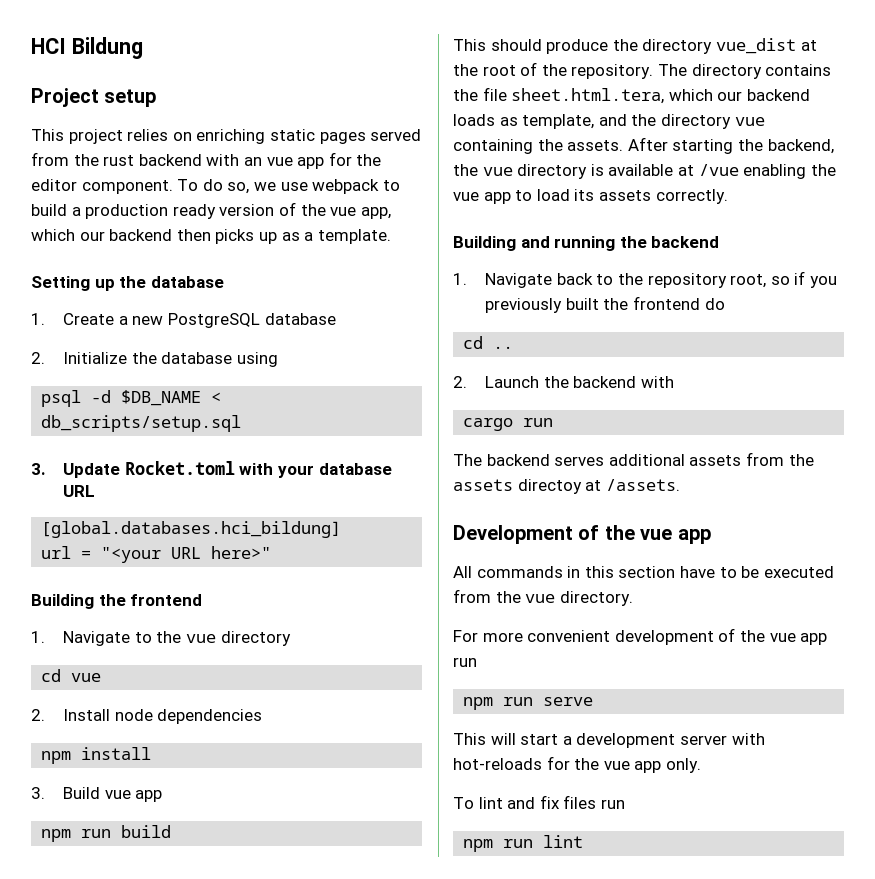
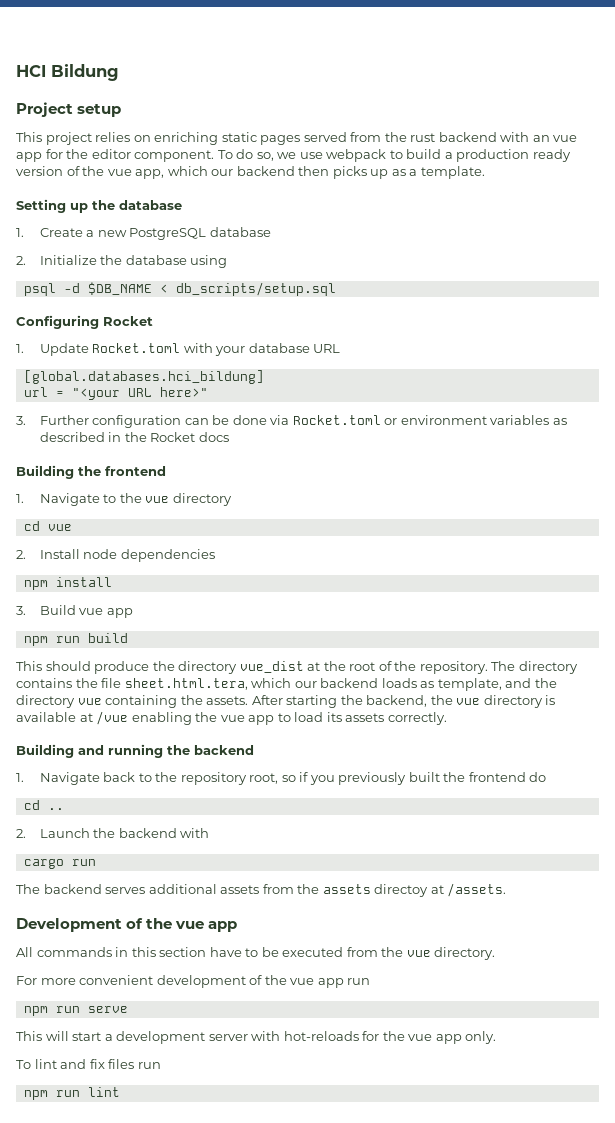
[31,463,46,475] 3. -> [16,315,153,329] [16,344,24,353] Configuring Rocket // 1.
(272, 552) none -> [16,415,567,428] [39,432,229,442] // 3. Further configuration can be done via Rocket.toml or environment variables as described in the Rocket docs

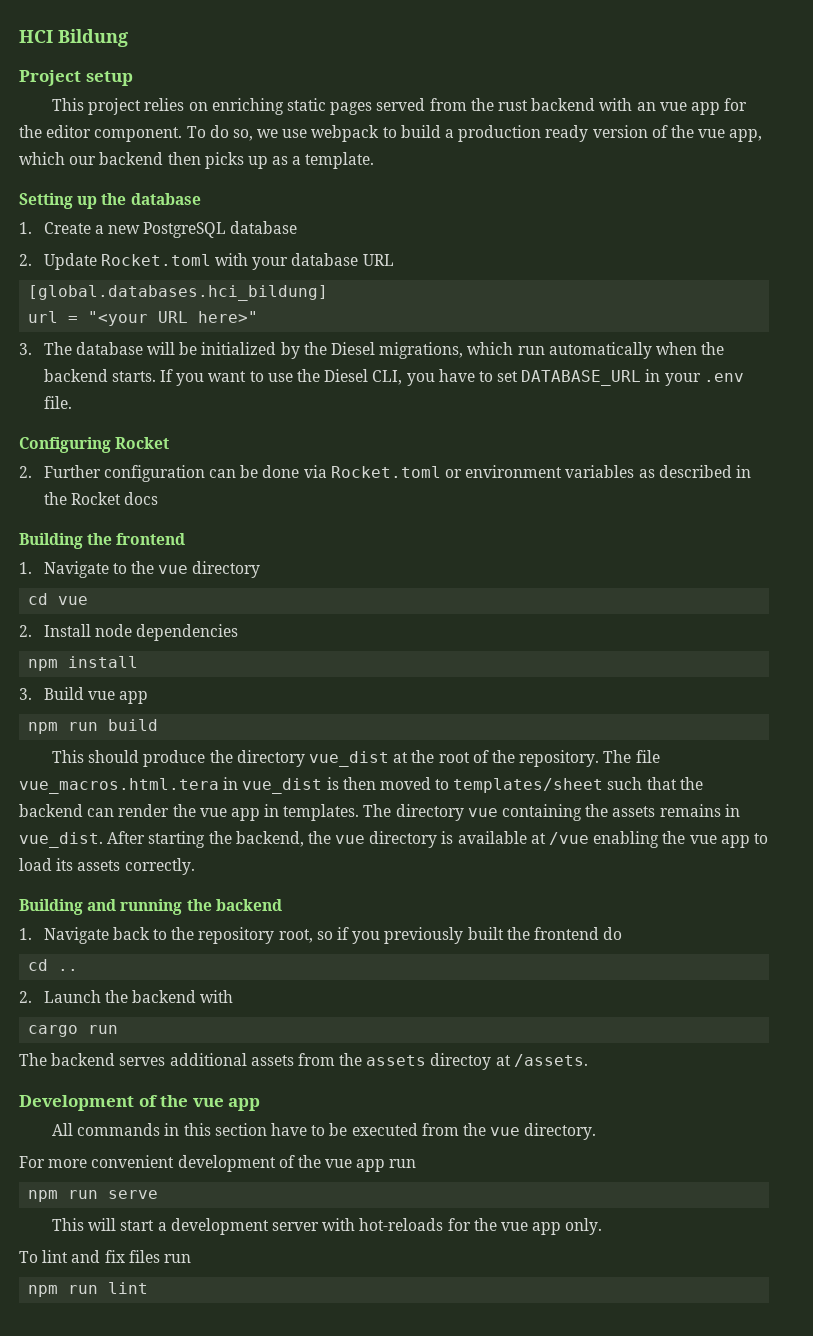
[39,255,228,268] [23,282,336,296] [16,315,153,329] [16,344,24,353] Initialize the database using // psql -d $DB_NAME < db_scripts/setup.sql // Configuring Rocket // 1. -> (32, 260) none
(26, 420) none -> [43,342,725,359] [43,369,744,386] [43,396,72,409] [19,437,170,453] [19,466,32,478] The database will be initialized by the Diesel migrations, which run automatically when the backend starts. If you want to use the Diesel CLI, you have to set DATABASE_URL in your .env file. // Configuring Rocket // 2.
[518,661,578,674] [16,678,557,691] [16,695,249,708] directory contains the file sheet.html.tera, which our backend loads as template, and the directory vue containing the assets. -> [635,750,660,763] [19,777,703,794] [19,804,740,821] [19,832,103,848] file vue_macros.html.tera in vue_dist is then moved to templates/sheet such that the backend can render the vue app in templates. The directory vue containing the assets remains in vue_dist.

